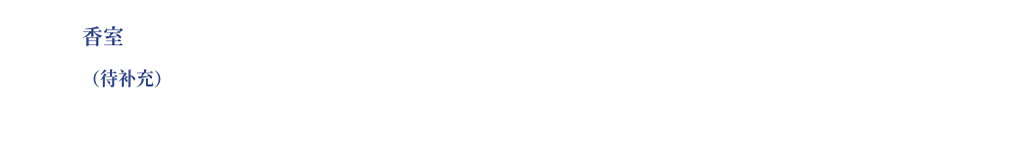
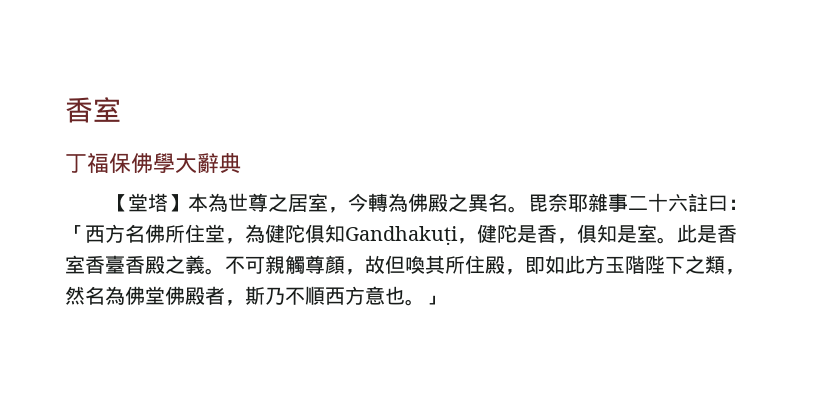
[81,68,173,88] （待补充） -> [65,153,241,174] [108,193,749,213] [65,224,737,245] [65,255,745,275] [65,286,445,306] 丁福保佛學大辭典 // 【堂塔】本為世尊之居室，今轉為佛殿之異名。毘奈耶雜事二十六註曰：「西方名佛所住堂，為健陀俱知Gandhakuṭi，健陀是香，俱知是室。此是香室香臺香殿之義。不可親觸尊顏，故但喚其所住殿，即如此方玉階陛下之類，然名為佛堂佛殿者，斯乃不順西方意也。」

